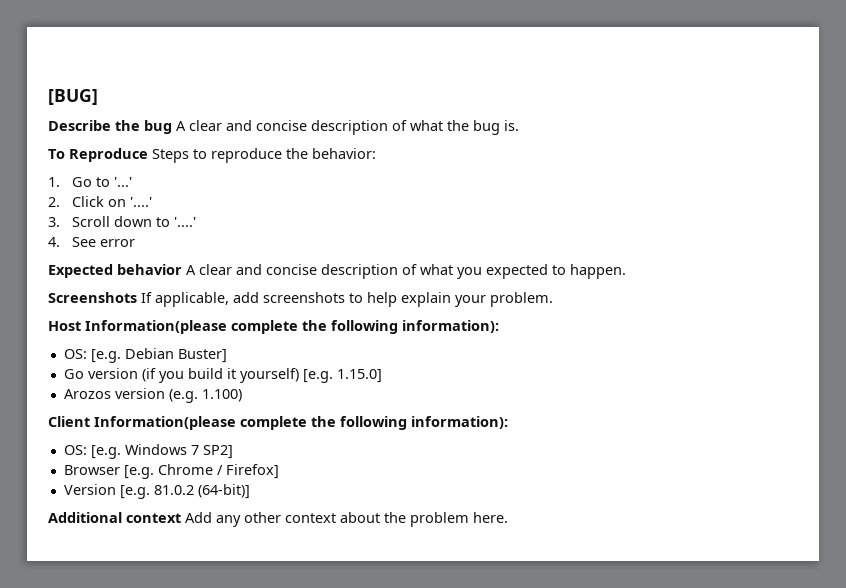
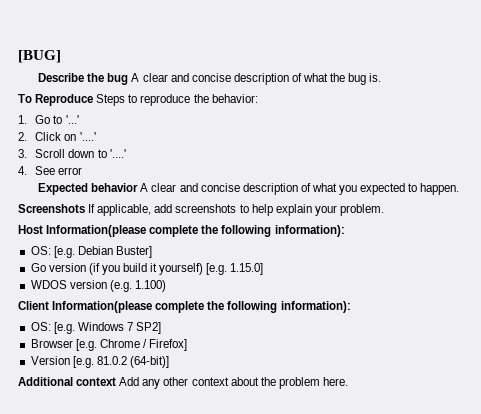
[63,389,111,399] Arozos -> [30,280,67,289] WDOS

